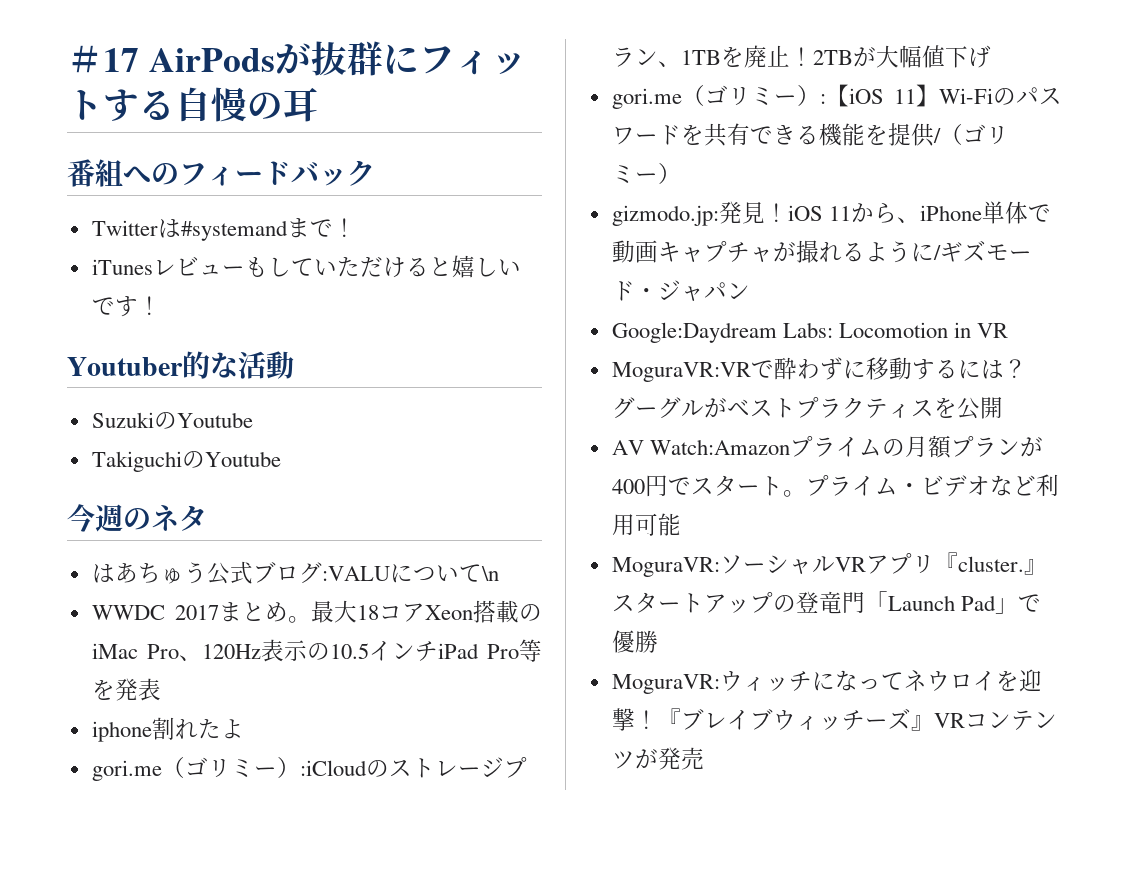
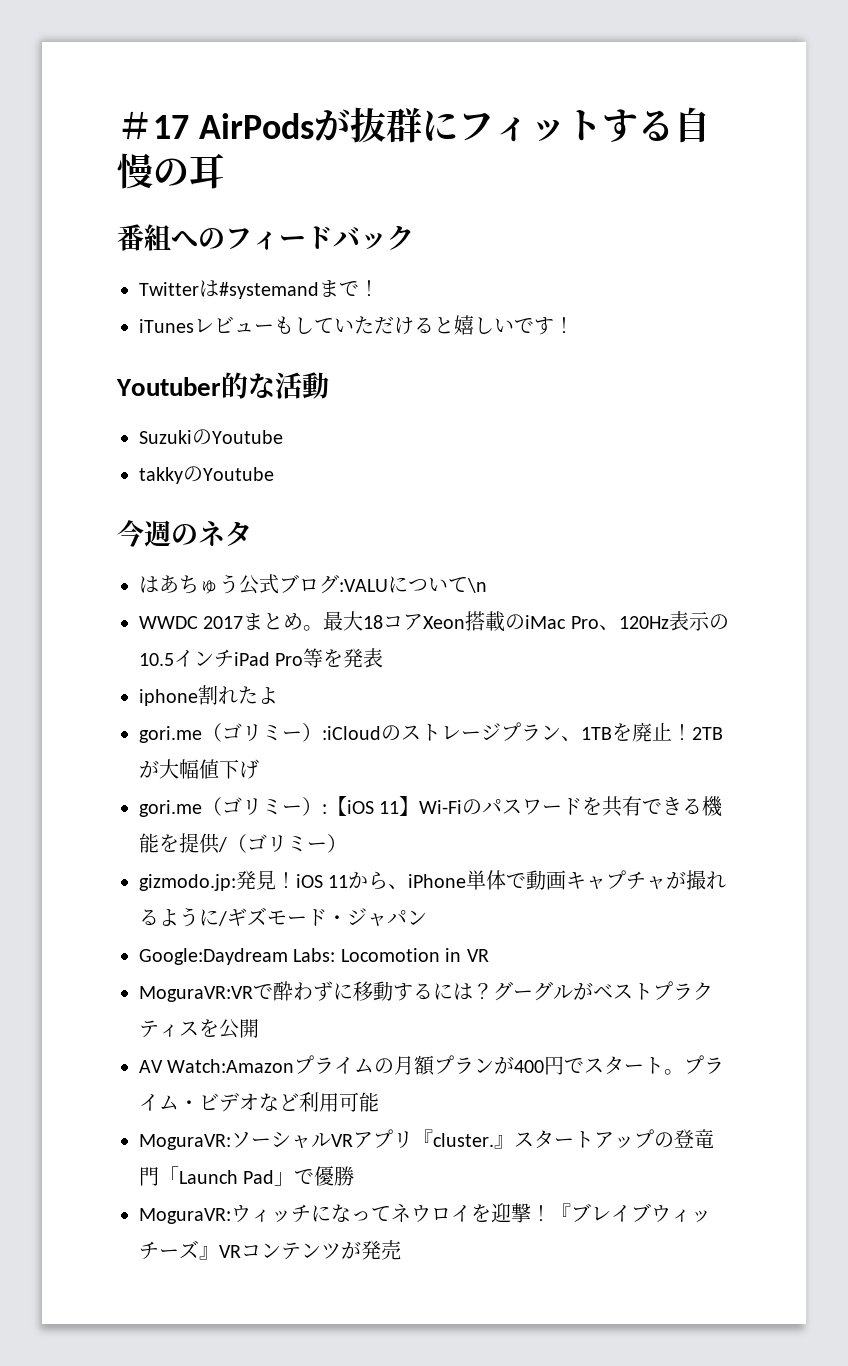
[91,451,182,472] Takiguchi -> [139,467,183,484] takky

